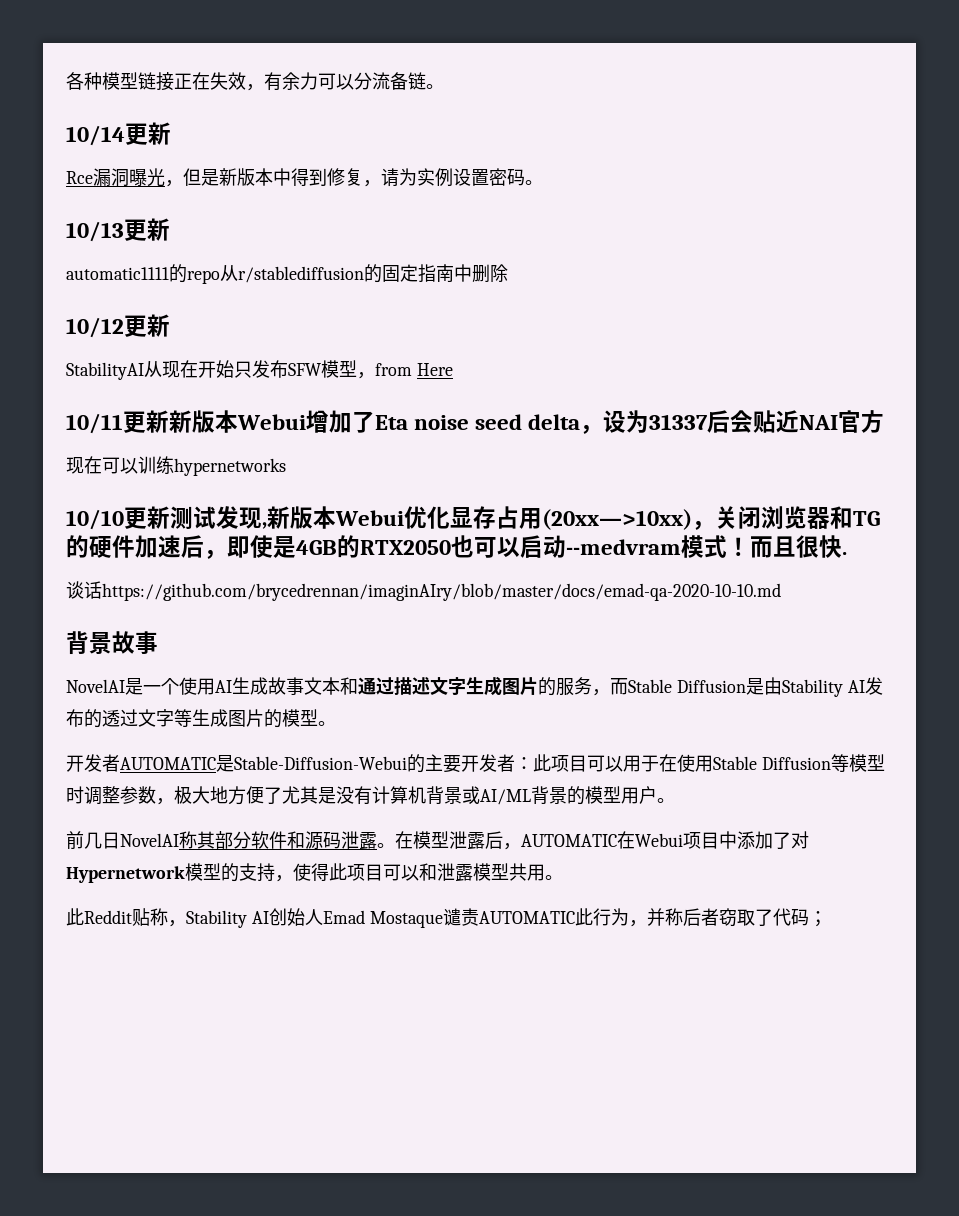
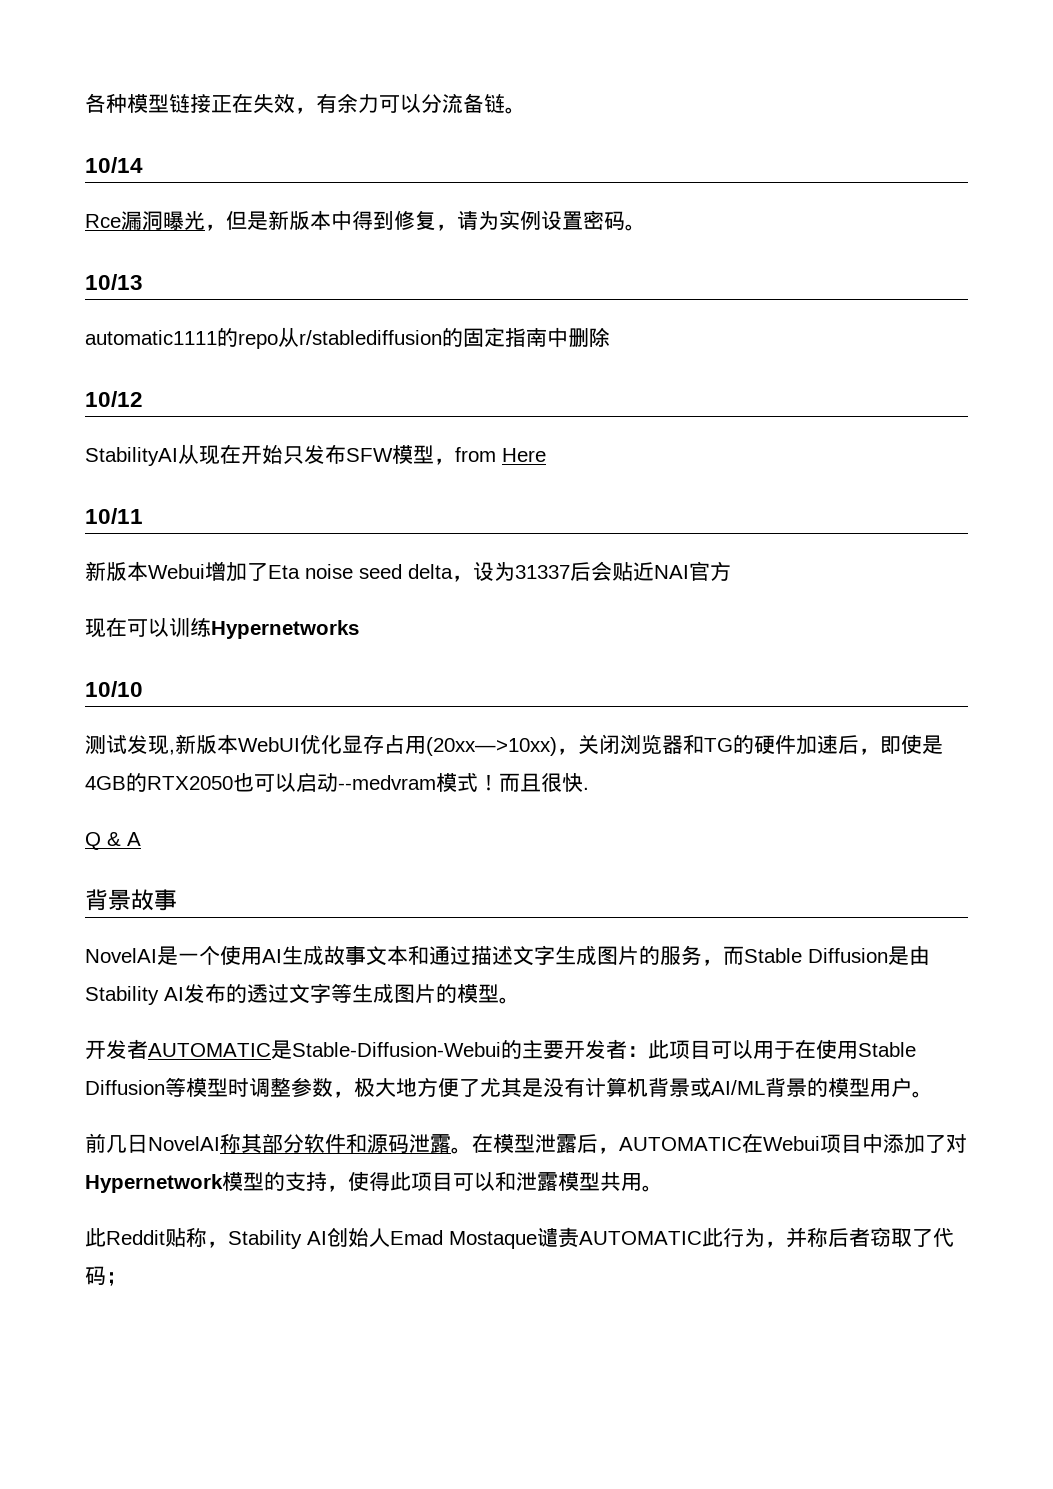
[125,122,171,145] 更新 -> (143, 165) none
[124,218,170,241] 更新 -> (143, 282) none
[124,314,170,337] 更新 -> (143, 399) none
[123,410,169,433] 更新 -> (143, 516) //
[174,458,286,476] hypernetworks -> [211,620,359,639] Hypernetworks
[124,506,170,529] 更新 -> (143, 689) //
[335,510,404,526] Webui -> [238,737,300,752] WebUI
[66,581,781,601] 谈话https://github.com/brycedrennan/imaginAIry/blob/master/docs/emad-qa-2020-10-10.md -> [85,832,141,850] Q & A

